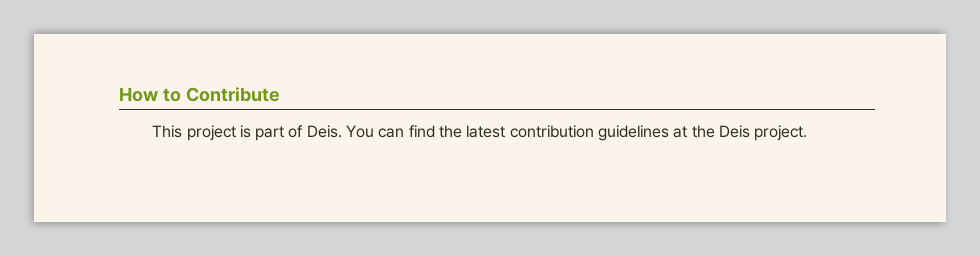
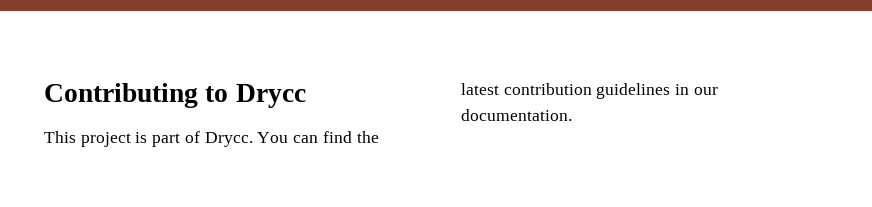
[119,87,280,102] How to Contribute -> [44,83,306,108] Contributing to Drycc
[306,125,342,138] Deis. -> [204,132,253,147] Drycc.
[673,125,808,141] at the Deis project. -> [675,84,718,95] [461,109,572,121] in our documentation.

